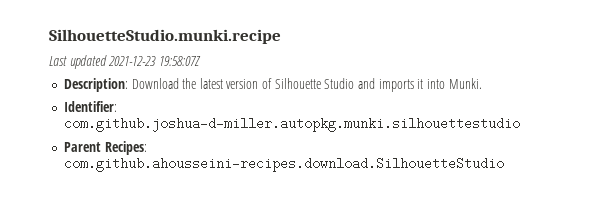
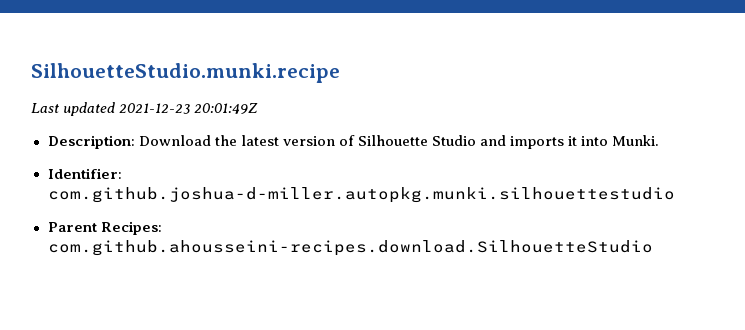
[158,56,201,66] 19:58:07Z -> [194,103,259,114] 20:01:49Z

